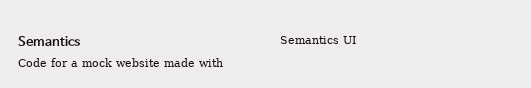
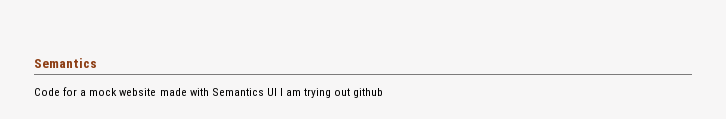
(356, 40) none -> [279,88,384,98] I am trying out github

